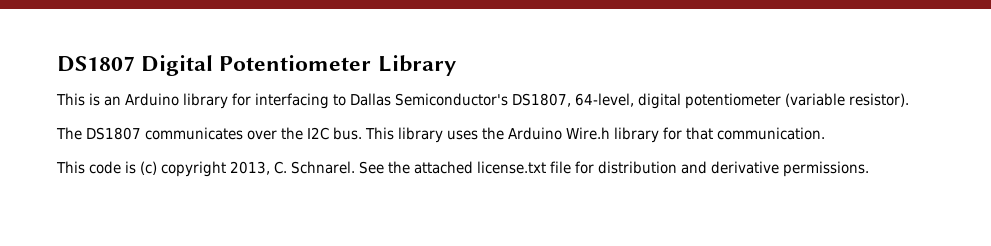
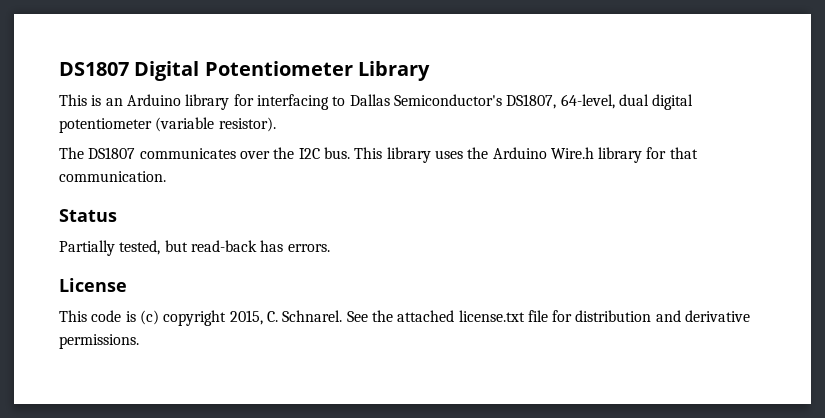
(634, 100) none -> [618,94,649,106] dual
(825, 133) none -> [59,209,117,222] [59,240,330,256] [59,278,127,292] // Status // Partially tested, but read-back has errors. // License
[230,161,270,175] 2013, -> [229,310,263,325] 2015,

